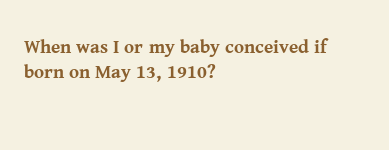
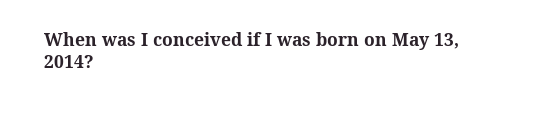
[124,38,329,57] or my baby conceived if -> [153,32,311,46] conceived if I was
[166,64,216,78] 1910? -> [44,55,94,68] 2014?

